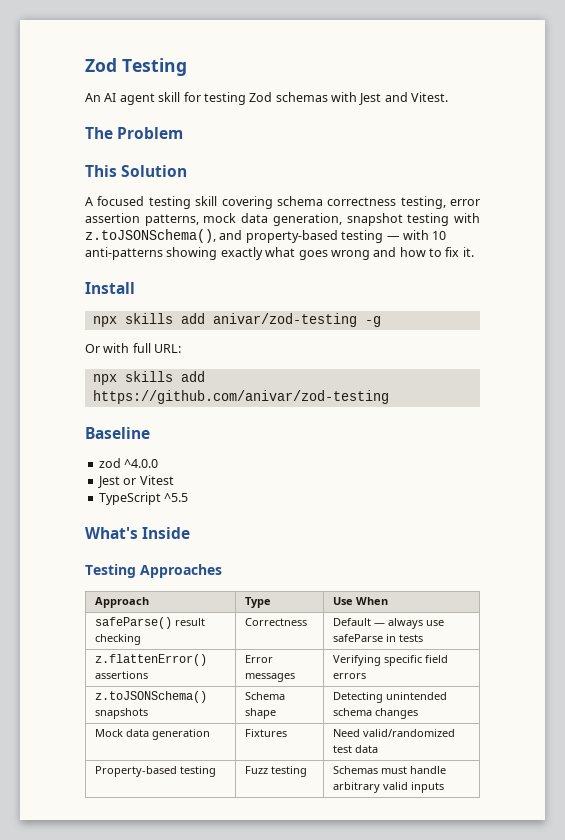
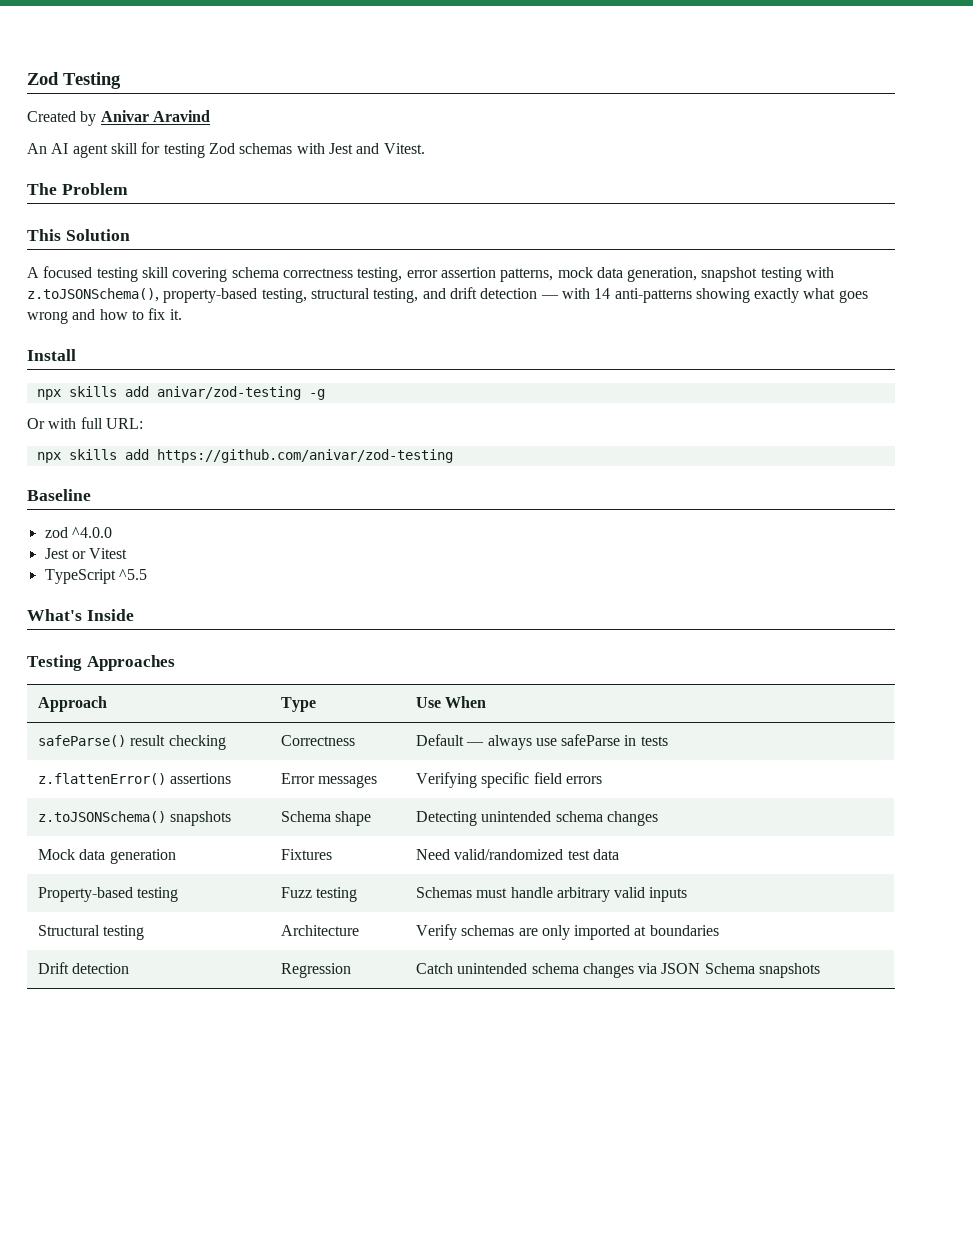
(187, 67) none -> [27,110,210,126] // Created by Anivar Aravind
[219,230,384,243] and property-based testing -> [163,287,538,303] property-based testing, structural testing, and drift detection
[432,231,447,240] 10 -> [594,288,611,299] 14
(444, 787) none -> [37,925,145,940] [280,925,359,936] [415,924,719,940] [37,962,130,974] [280,963,351,978] [415,963,821,978] // Structural testing | Architecture | Verify schemas are only imported at boundaries // Drift detection | Regression | Catch unintended schema changes via JSON Schema snapshots

